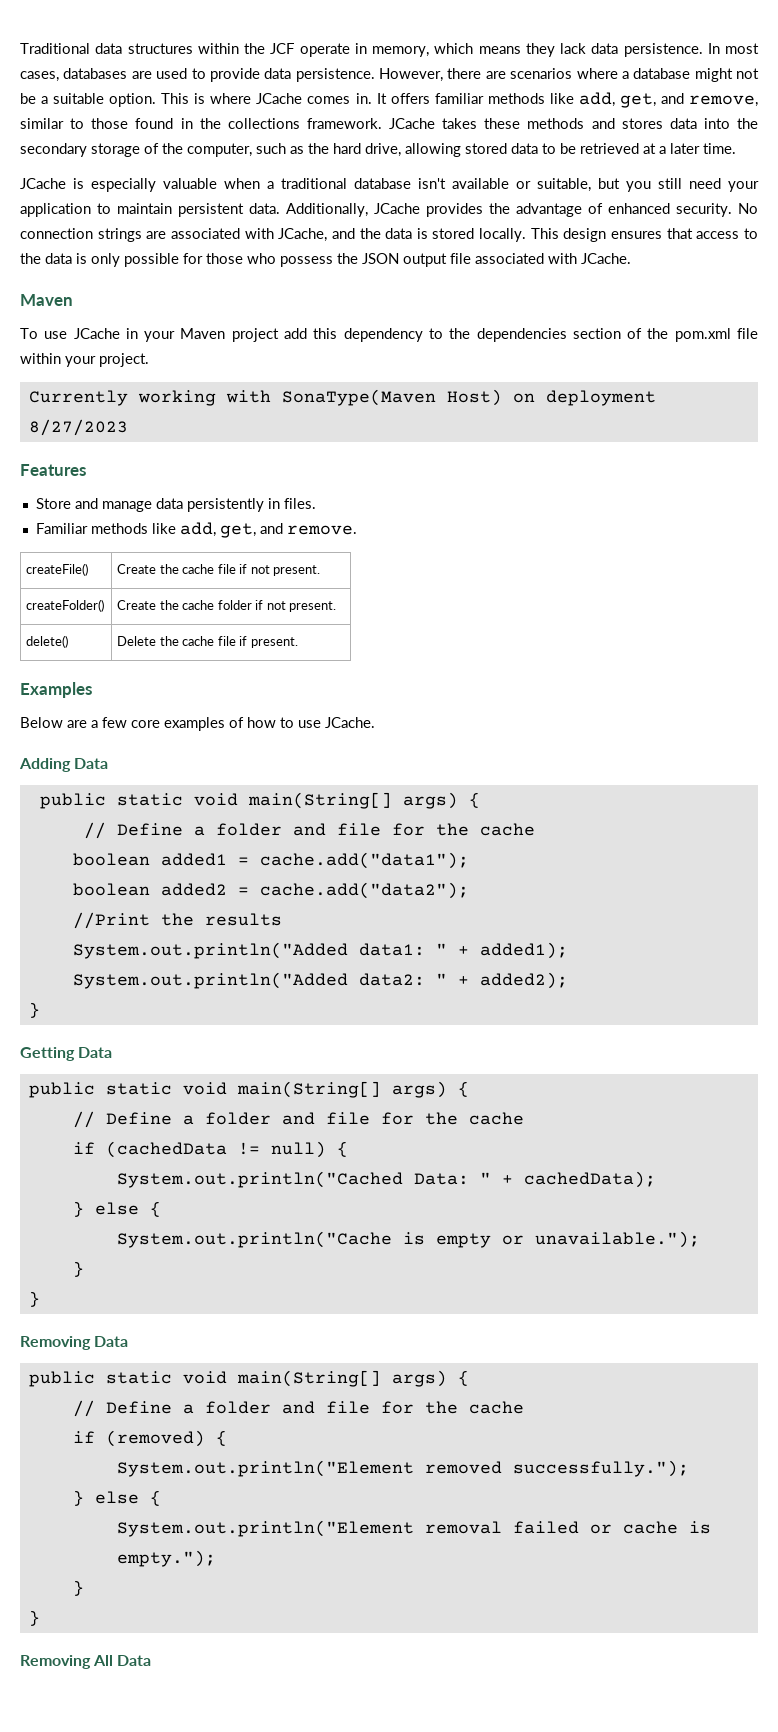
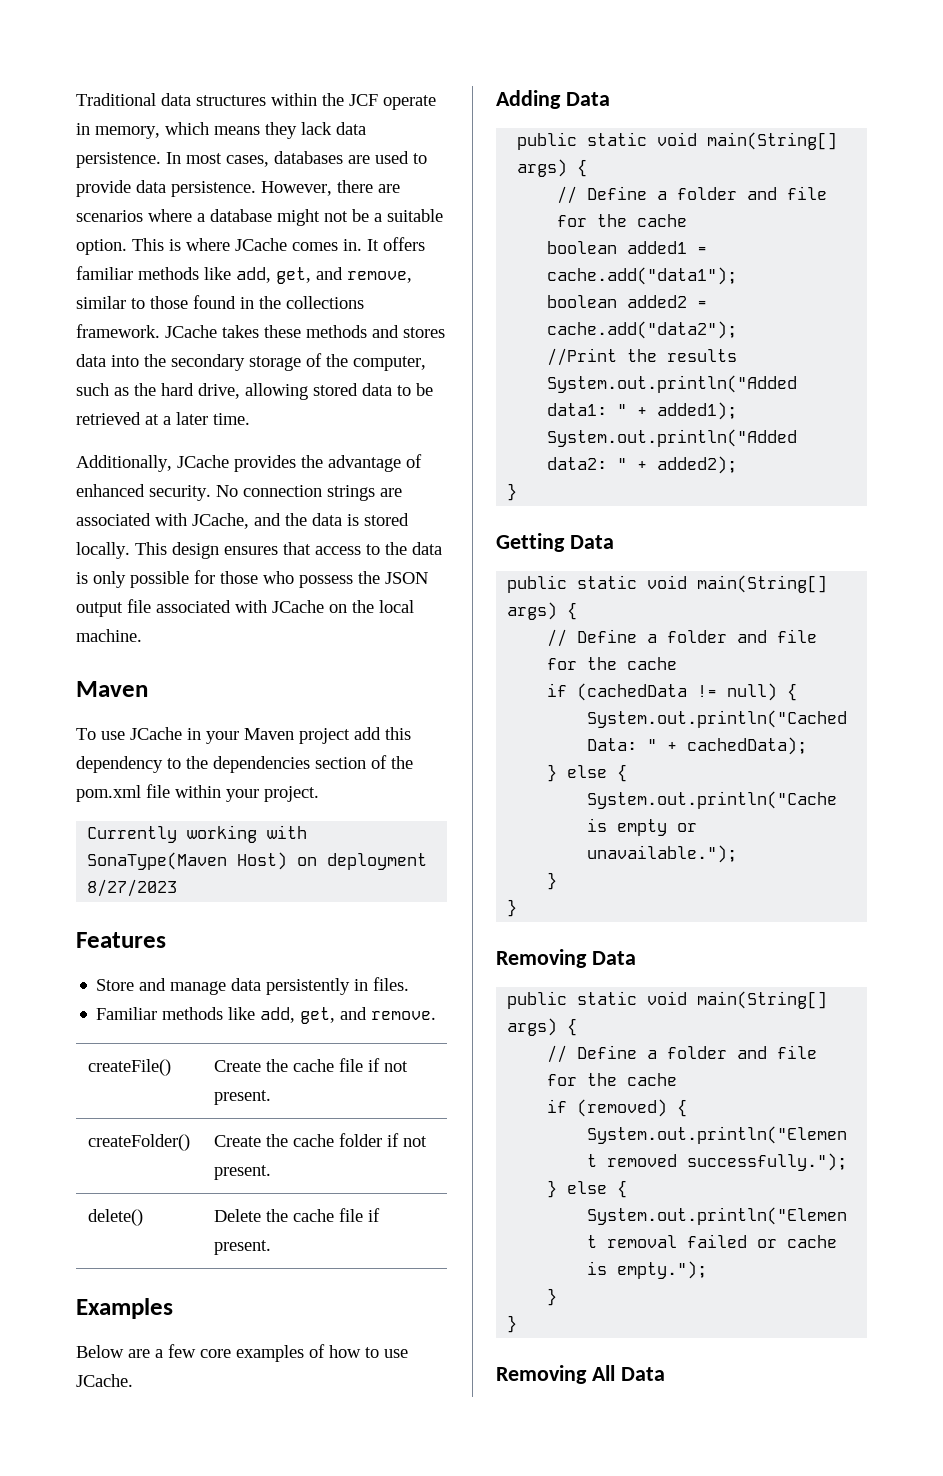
[20,178,759,192] [20,203,280,217] JCache is especially valuable when a traditional database isn't available or suitable, but you still need your application to maintain persistent data. -> (250, 419) none
[581,253,631,264] JCache. -> [272,600,414,613] [76,629,142,642] JCache on the local machine.

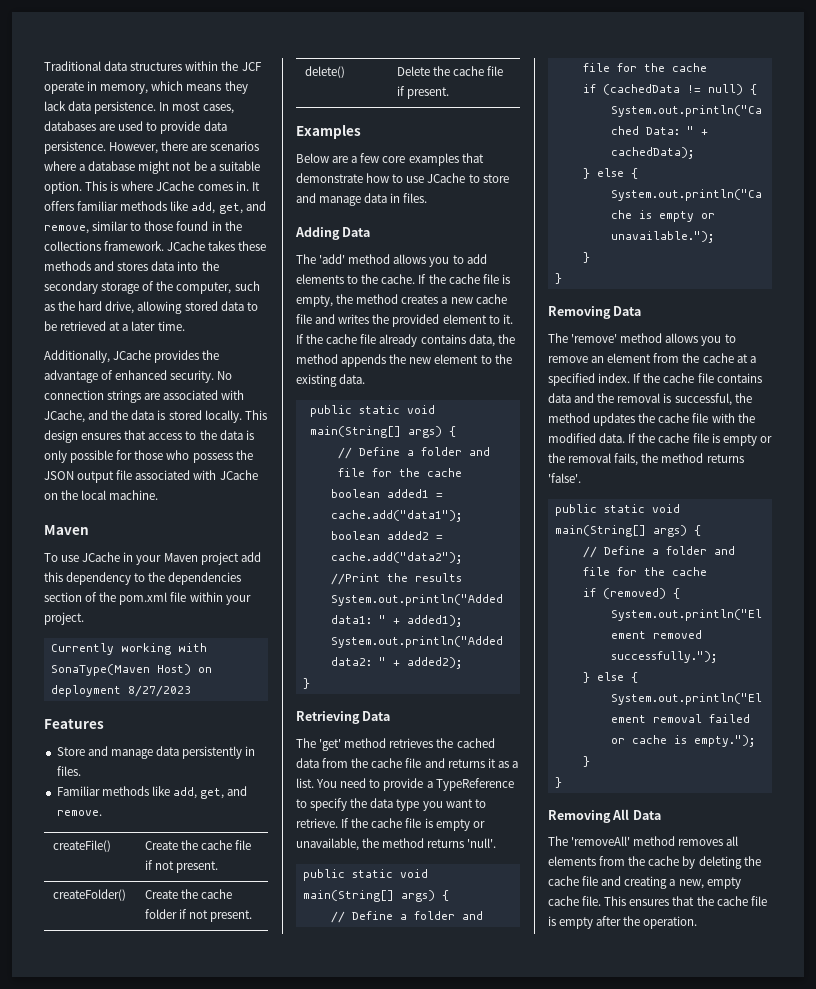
[309,1344,325,1358] of -> [461,153,484,163] [296,173,363,183] that demonstrate
[76,1374,133,1387] [496,90,610,109] JCache. // Adding Data -> [427,173,509,183] [296,193,428,206] [295,227,371,240] [296,254,487,267] [296,274,510,284] [296,294,507,307] [296,314,513,327] [296,334,515,347] [296,354,512,367] [296,374,366,387] JCache to store and manage data in files. // Adding Data // The 'add' method allows you to add elements to the cache. If the cache file is empty, the method creates a new cache file and writes the provided element to it. If the cache file already contains data, the method appends the new element to the existing data.
[496,533,614,552] Getting Data -> [296,711,391,724] [296,738,495,751] [296,758,518,768] [296,778,514,791] [296,798,486,811] [296,818,485,831] [296,838,497,851] Retrieving Data // The 'get' method retrieves the cached data from the cache file and returns it as a list. You need to provide a TypeReference to specify the data type you want to retrieve. If the cache file is empty or unavailable, the method returns 'null'.
(636, 958) none -> [548,333,736,346] [548,353,756,363] [548,373,762,386] [548,393,752,406] [548,413,755,426] [548,433,772,446] [548,453,744,466] [548,473,581,483] // The 'remove' method allows you to remove an element from the cache at a specified index. If the cache file contains data and the removal is successful, the method updates the cache file with the modified data. If the cache file is empty or the removal fails, the method returns 'false'.
(665, 1374) none -> [548,836,739,846] [548,856,761,869] [548,876,741,889] [548,896,767,906] [548,916,698,929] // The 'removeAll' method removes all elements from the cache by deleting the cache file and creating a new, empty cache file. This ensures that the cache file is empty after the operation.

